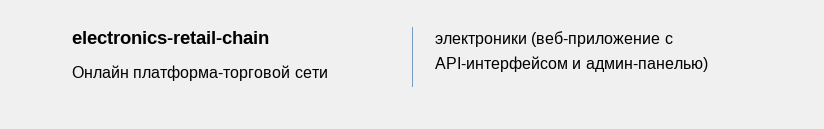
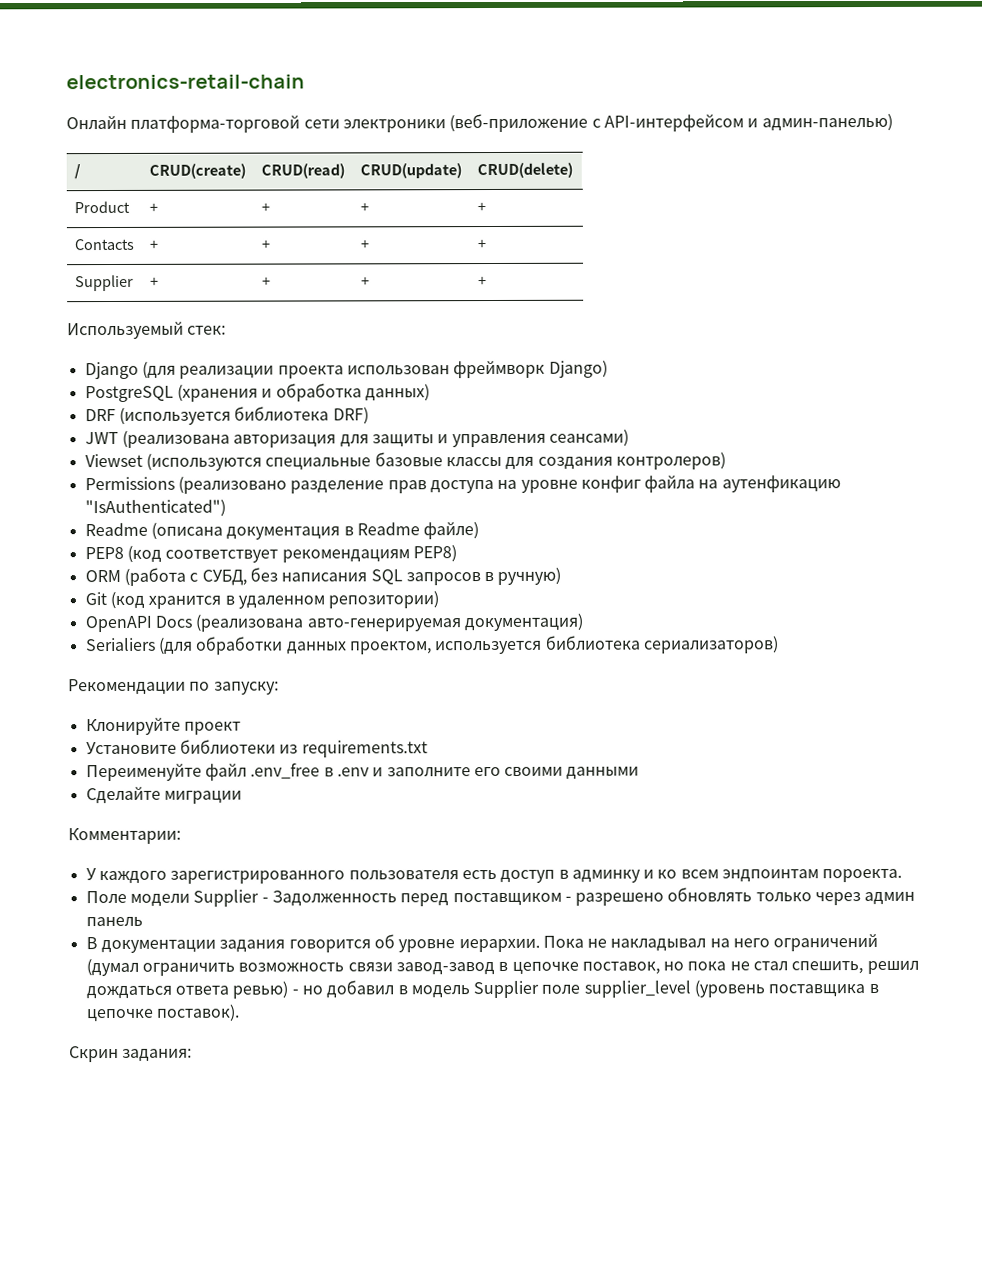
(708, 64) none -> [73,164,81,180] [148,163,246,179] [260,163,345,179] [359,163,462,179] [476,162,573,179] [73,200,130,214] [148,202,158,213] [260,202,270,213] [359,202,369,213] [476,202,486,213] [73,238,134,251] [148,239,158,250] [260,239,270,250] [359,239,369,250] [476,239,486,250] [74,274,134,292] [149,276,159,287] [261,276,271,287] [360,276,370,287] [477,276,487,287] [67,321,227,340] [84,360,608,380] [84,383,430,403] [84,406,369,425] [84,429,629,448] [84,452,726,471] [84,475,841,494] [84,499,226,518] [84,522,480,540] [84,545,457,563] [84,567,562,586] [84,591,440,610] [84,613,583,633] [85,635,779,655] [68,678,279,696] [85,717,241,736] [85,739,428,758] [85,762,640,782] [85,786,242,805] [68,827,181,845] [85,868,903,885] [85,887,916,907] [85,916,143,927] [85,933,879,954] [85,958,919,977] [85,980,879,1000] [85,1004,240,1023] [69,1045,193,1063] // / | CRUD(create) | CRUD(read) | CRUD(update) | CRUD(delete) // Product | + | + | + | + // Contacts | + | + | + | + // Supplier | + | + | + | + // Используемый стек: // Django (для реализации проекта использован фреймворк Django) // PostgreSQL (хранения и обработка данных) // DRF (используется библиотека DRF) // JWT (реализована авторизация для защиты и управления сеансами) // Viewset (используются специальные базовые классы для создания контролеров) // Permissions (реализовано разделение прав доступа на уровне конфиг файла на аутенфикацию "IsAuthenticated") // Readme (описана документация в Readme файле) // PEP8 (код соответствует рекомендациям PEP8) // ORM (работа с СУБД, без написания SQL запросов в ручную) // Git (код хранится в удаленном репозитории) // OpenAPI Docs (реализована авто-генерируемая документация) // Serialiers (для обработки данных проектом, используется библиотека сериализаторов) // Рекомендации по запуску: // Клонируйте проект // Установите библиотеки из requirements.txt // Переименуйте файл .env_free в .env и заполните его своими данными // Сделайте миграции // Комментарии: // У каждого зарегистрированного пользователя есть доступ в админку и ко всем эндпоинтам пороекта. // Поле модели Supplier - Задолженность перед поставщиком - разрешено обновлять только через админ панель // В документации задания говорится об уровне иерархии. Пока не накладывал на него ограничений (думал ограничить возможность связи завод-завод в цепочке поставок, но пока не стал спешить, решил дождаться ответа ревью) - но добавил в модель Supplier поле supplier_level (уровень поставщика в цепочке поставок). // Скрин задания:

